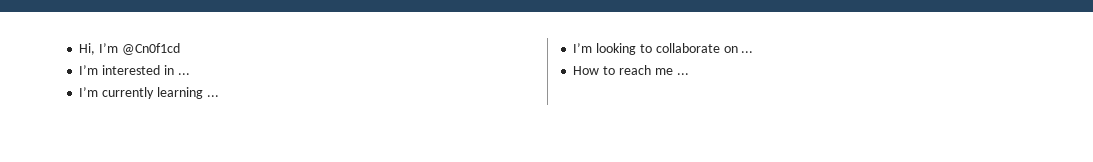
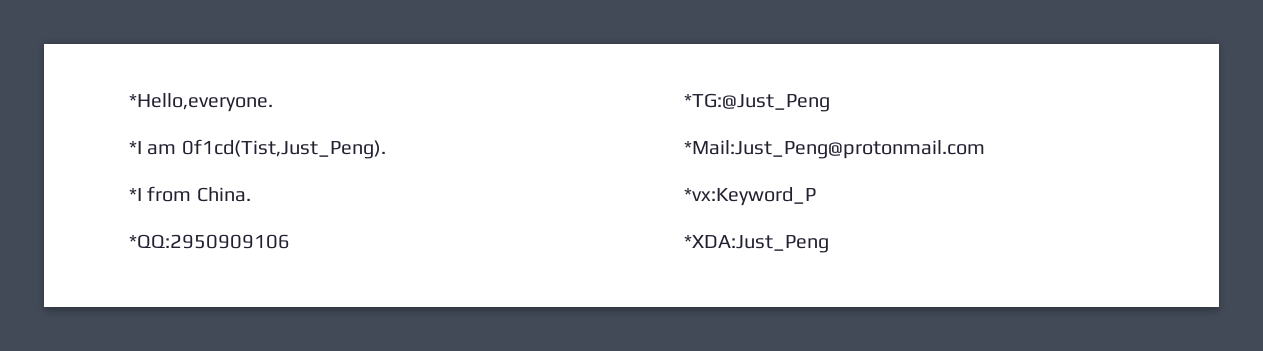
[79,43,180,55] [79,65,190,75] [79,87,219,99] [573,43,754,55] [573,65,689,75] Hi, I’m @Cn0f1cd // I’m interested in ... // I’m currently learning ... // I’m looking to collaborate on ... // How to reach me ... -> [129,93,273,112] [129,139,386,159] [129,186,251,202] [129,234,290,249] [684,93,830,112] [684,140,985,159] [684,187,816,206] [684,235,829,253] *Hello,everyone. // *I am 0f1cd(Tist,Just_Peng). // *I from China. // *QQ:2950909106 // *TG:@Just_Peng // *Mail:Just_Peng@protonmail.com // *vx:Keyword_P // *XDA:Just_Peng

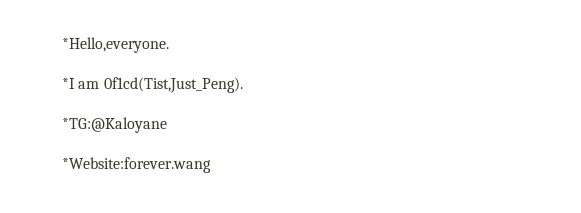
[129,186,251,202] [129,234,290,249] [684,93,830,112] [684,140,985,159] [684,187,816,206] [684,235,829,253] *I from China. // *QQ:2950909106 // *TG:@Just_Peng // *Mail:Just_Peng@protonmail.com // *vx:Keyword_P // *XDA:Just_Peng -> [62,117,167,133] [62,157,211,173] *TG:@Kaloyane // *Website:forever.wang

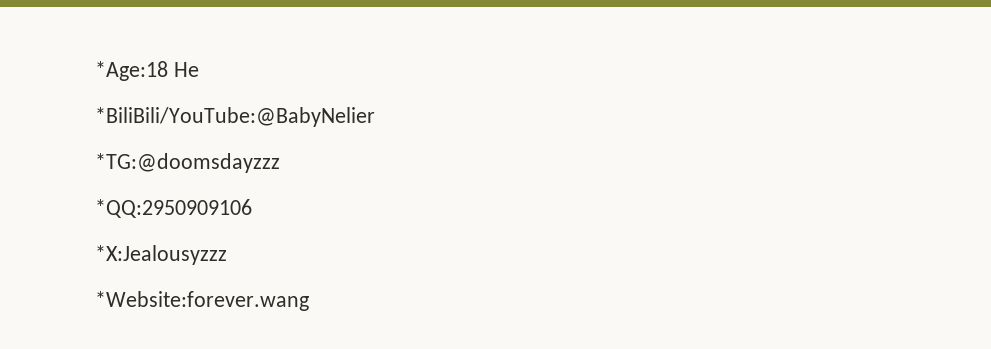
[62,37,169,53] [62,77,243,93] [62,117,167,133] *Hello,everyone. // *I am 0f1cd(Tist,Just_Peng). // *TG:@Kaloyane -> [95,61,199,81] [95,107,375,127] [95,153,280,173] [95,199,252,218] [95,245,227,265] *Age:18 He // *BiliBili/YouTube:@BabyNelier // *TG:@doomsdayzzz // *QQ:2950909106 // *X:Jealousyzzz

